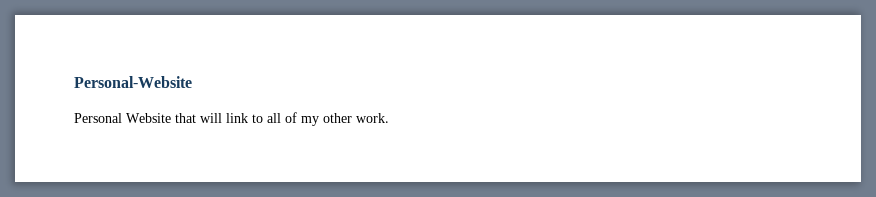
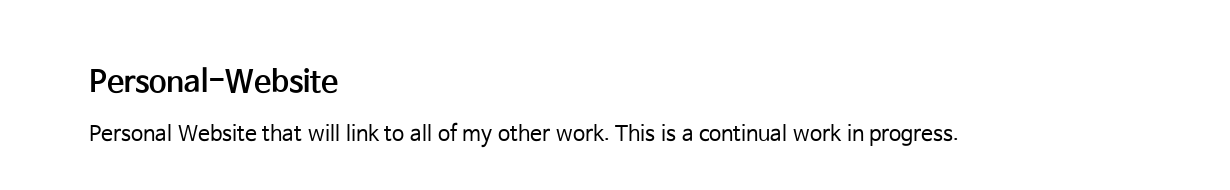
(389, 118) none -> [615,124,960,146] This is a continual work in progress.

